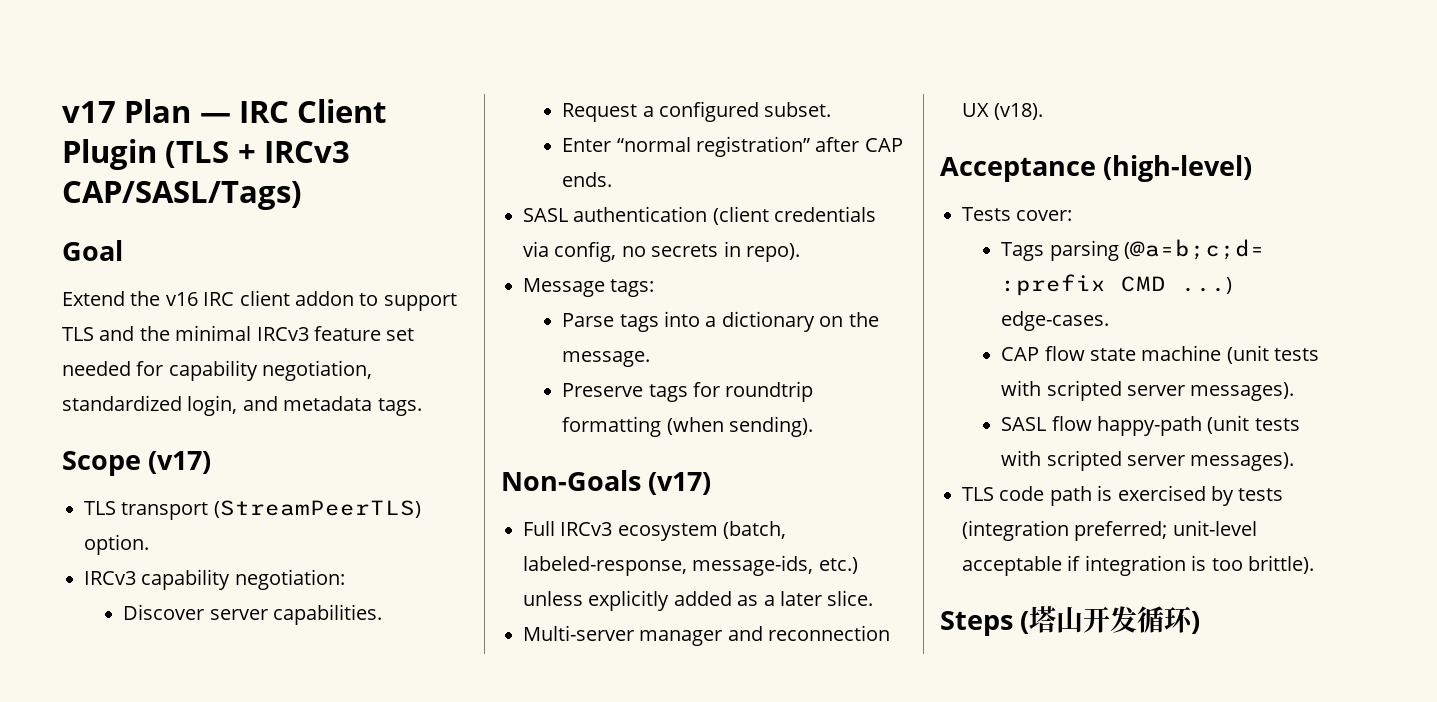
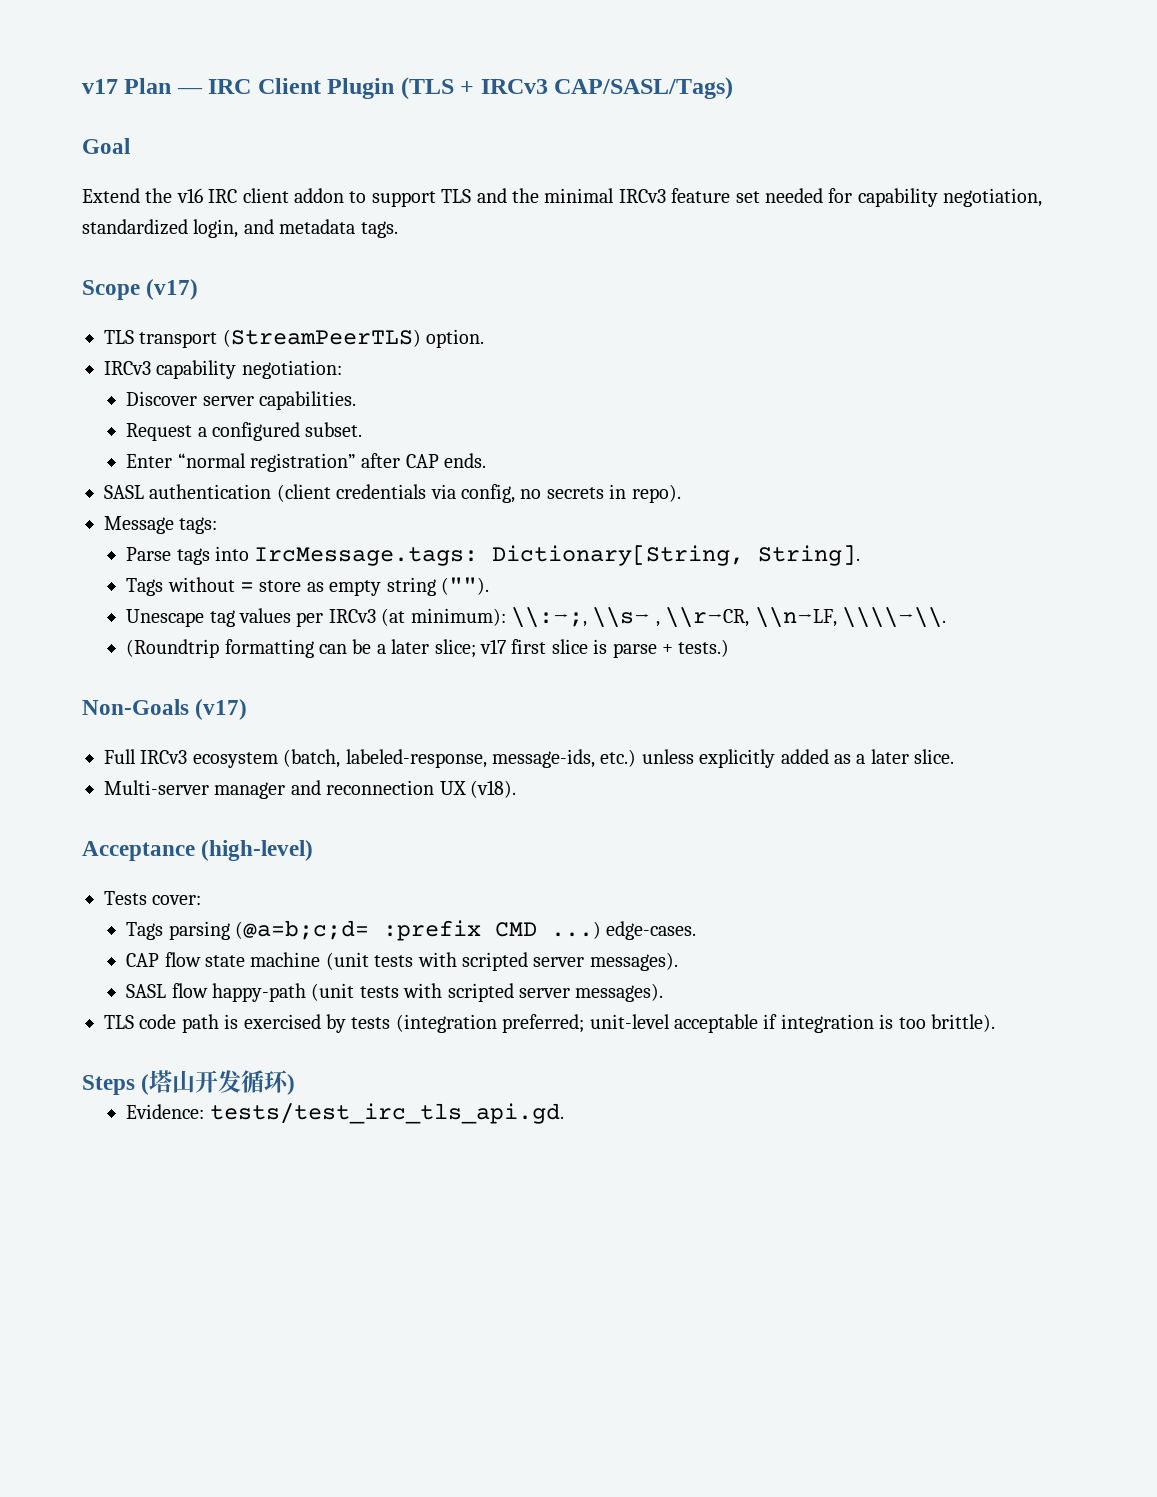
[705,311,879,332] [562,351,651,367] [562,381,814,402] [562,416,813,437] a dictionary on the message. // Preserve tags for roundtrip formatting (when sending). -> [254,545,861,566] [126,577,489,596] [126,607,946,628] [126,639,730,658] IrcMessage.tags: Dictionary[String, String]. // Tags without = store as empty string (""). // Unescape tag values per IRCv3 (at minimum): \\:→;, \\s→ , \\r→CR, \\n→LF, \\\\→\\. // (Roundtrip formatting can be a later slice; v17 first slice is parse + tests.)
(1201, 622) none -> [126,1103,564,1124] // Evidence: tests/test_irc_tls_api.gd.

